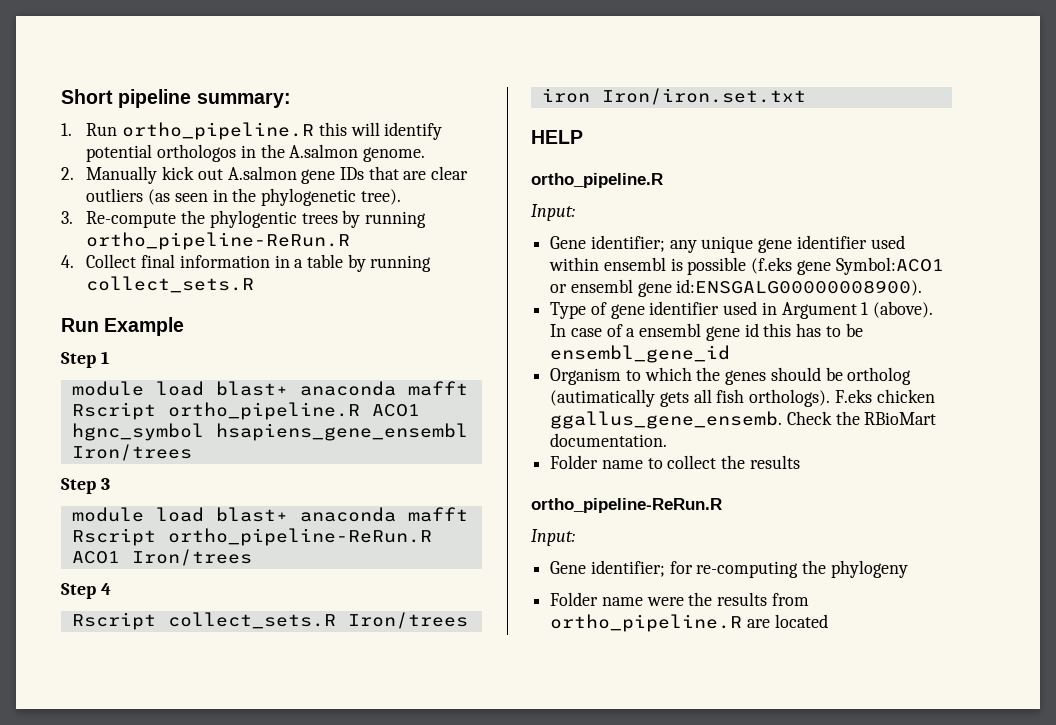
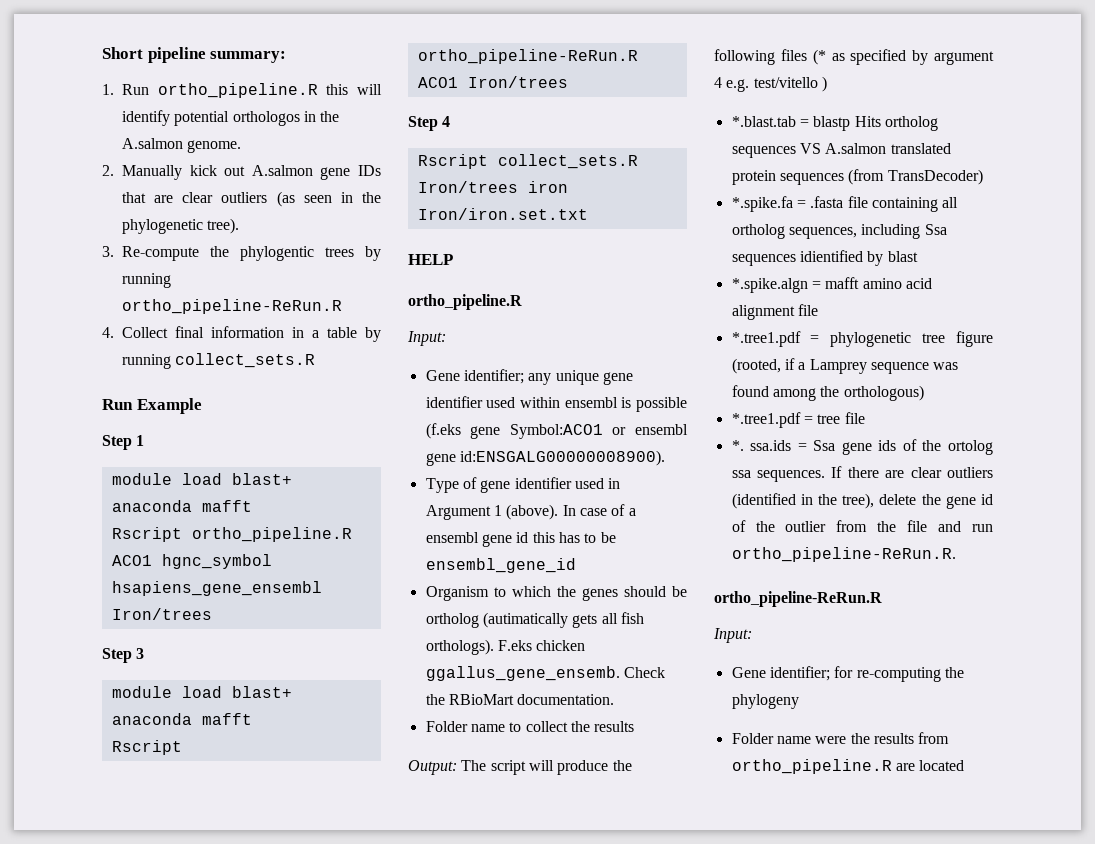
(800, 462) none -> [408,760,632,775] [714,49,994,65] [714,76,827,92] [731,116,938,131] [731,143,951,158] [731,169,983,185] [731,196,959,212] [731,224,947,239] [731,250,918,266] [731,277,932,293] [731,304,818,320] [731,331,993,347] [731,358,959,374] [731,385,924,401] [731,412,865,428] [731,439,993,455] [731,466,993,482] [731,493,993,509] [731,520,993,532] [731,547,956,562] // Output: The script will produce the following files (* as specified by argument 4 e.g. test/vitello ) // *.blast.tab = blastp Hits ortholog sequences VS A.salmon translated protein sequences (from TransDecoder) // *.spike.fa = .fasta file containing all ortholog sequences, including Ssa sequences idientified by blast // *.spike.algn = mafft amino acid alignment file // *.tree1.pdf = phylogenetic tree figure (rooted, if a Lamprey sequence was found among the orthologous) // *.tree1.pdf = tree file // *. ssa.ids = Ssa gene ids of the ortolog ssa sequences. If there are clear outliers (identified in the tree), delete the gene id of the outlier from the file and run ortho_pipeline-ReRun.R.

